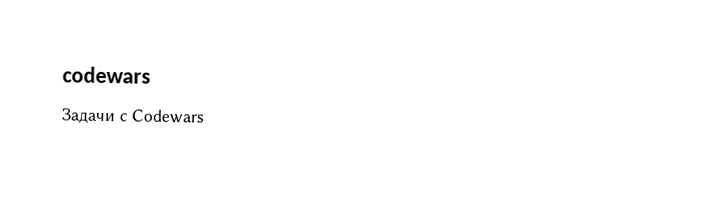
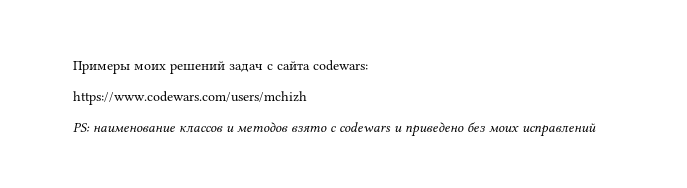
[62,66,151,84] [61,108,206,125] codewars // Задачи с Codewars -> [73,60,368,74] [73,91,307,105] [73,122,596,137] Примеры моих решений задач с сайта codewars: // https://www.codewars.com/users/mchizh // PS: наименование классов и методов взято с codewars и приведено без моих исправлений

